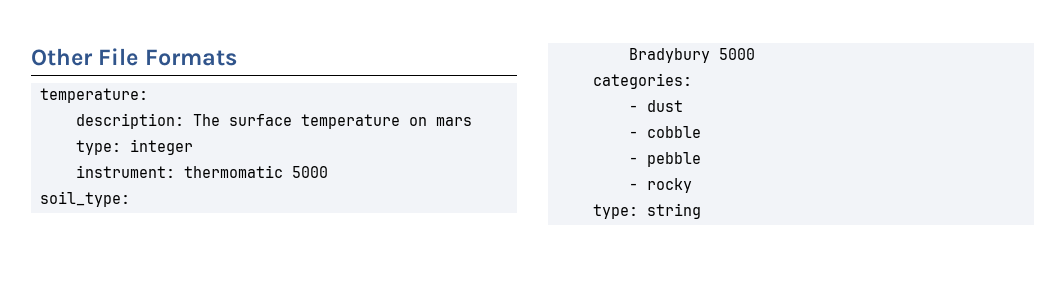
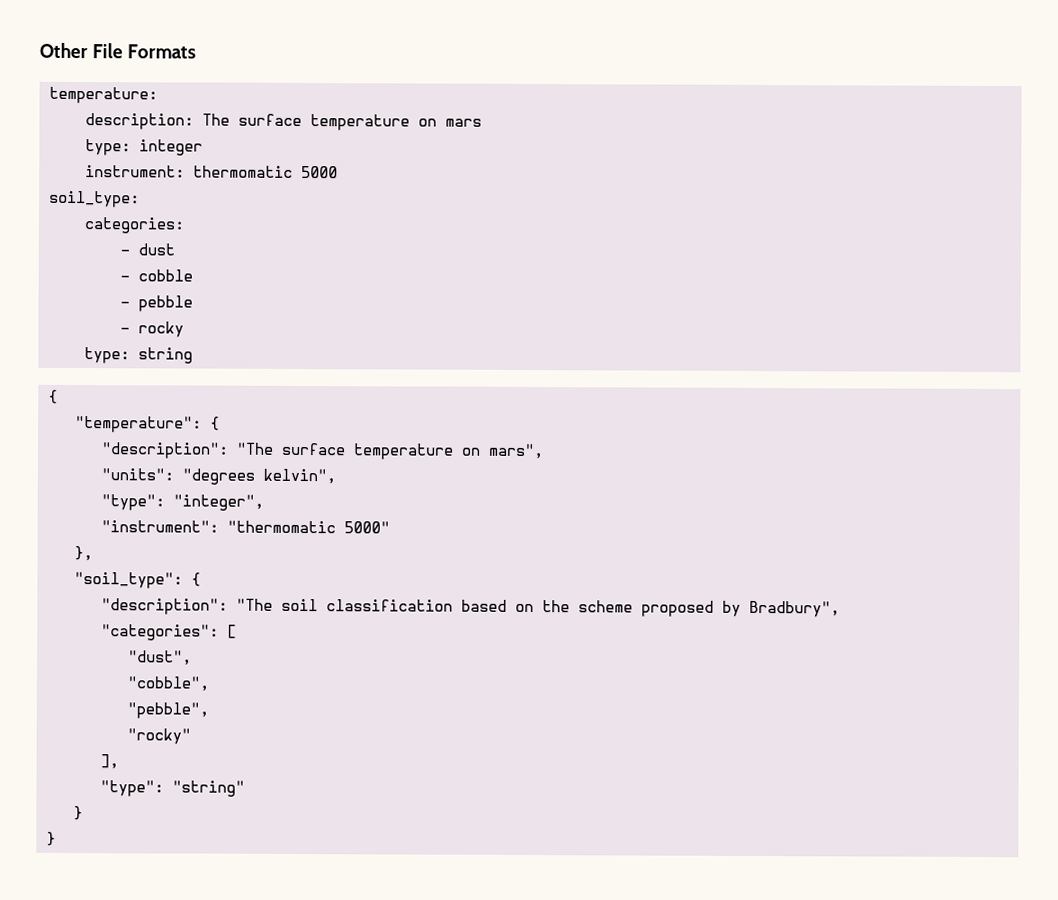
[629,48,755,63] // Bradybury 5000 -> (140, 199) none
(701, 211) none -> [47,389,58,404] [74,416,220,433] [100,442,544,460] [100,468,336,485] [100,494,264,511] [100,520,390,534] [73,546,93,562] [73,572,201,589] [100,598,840,618] [100,624,237,641] [127,650,192,666] [126,676,210,692] [126,702,209,719] [126,728,191,745] [99,754,119,770] [99,780,245,797] [72,806,83,821] [45,831,56,846] // { // "temperature": { // "description": "The surface temperature on mars", // "units": "degrees kelvin", // "type": "integer", // "instrument": "thermomatic 5000" // }, // "soil_type": { // "description": "The soil classification based on the scheme proposed by Bradbury", // "categories": [ // "dust", // "cobble", // "pebble", // "rocky" // ], // "type": "string" // } // }

